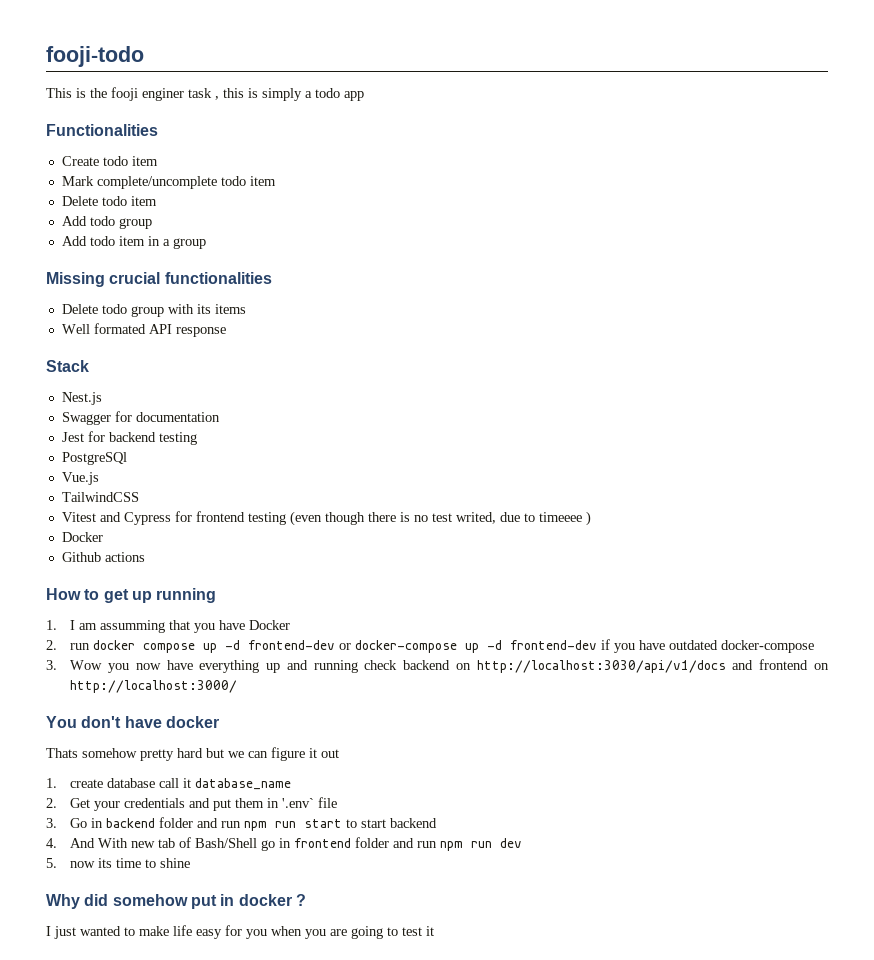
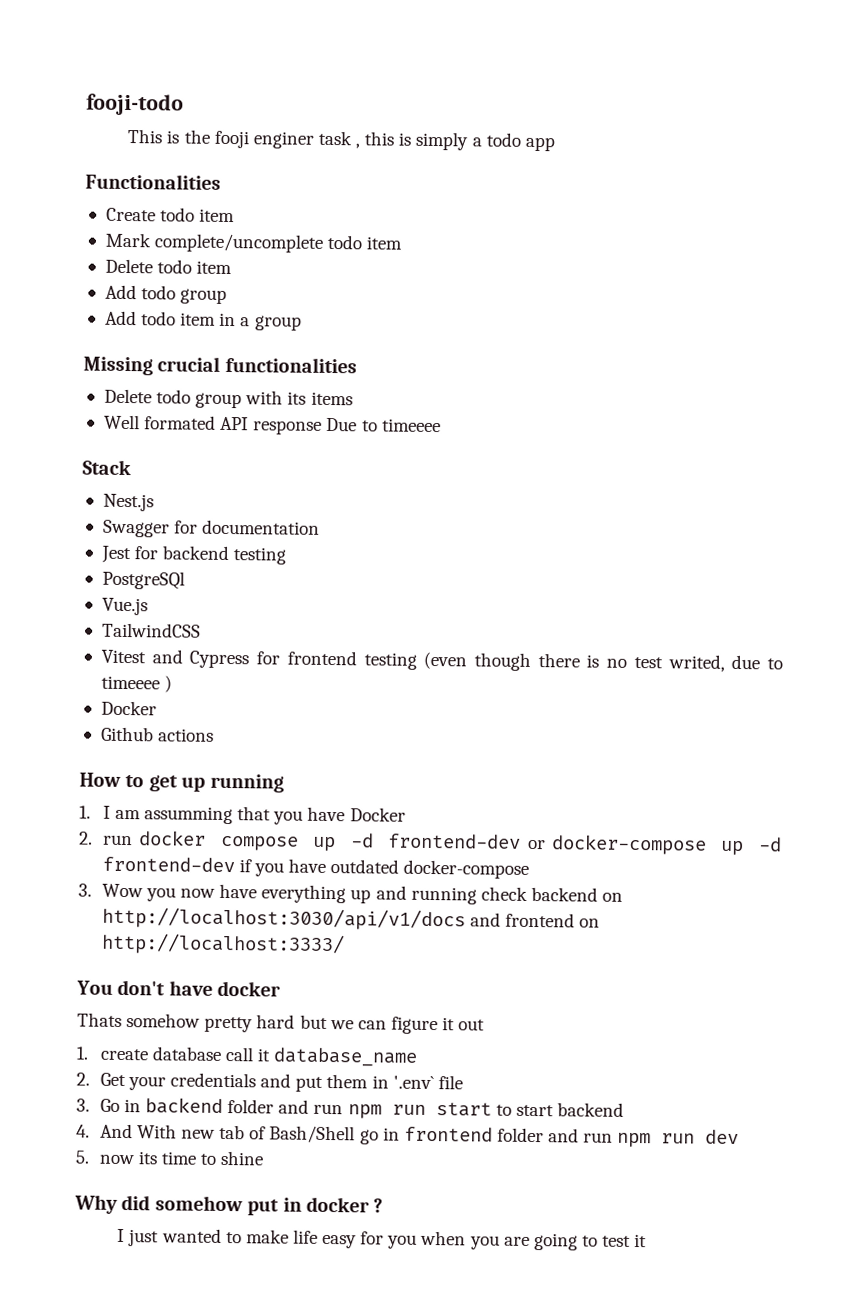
(226, 332) none -> [326,417,441,433] Due to timeeee
[70,680,238,693] http://localhost:3000/ -> [100,932,345,956] http://localhost:3333/

